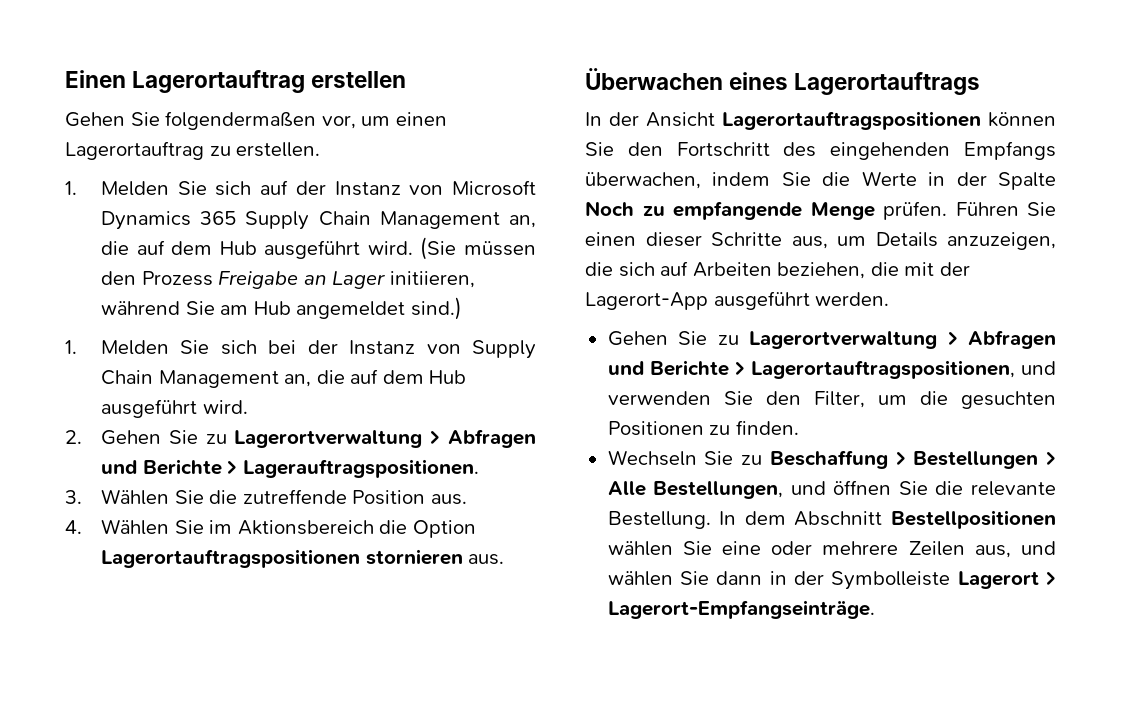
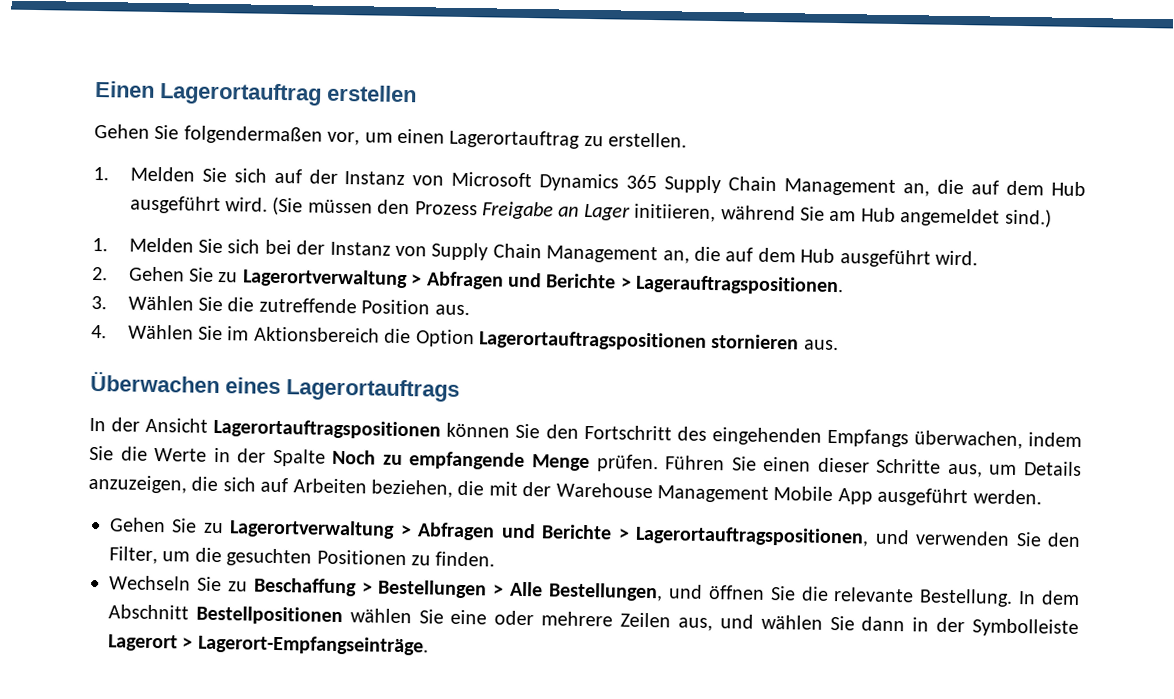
[585,292,708,310] Lagerort-App -> [555,482,873,505] Warehouse Management Mobile App

